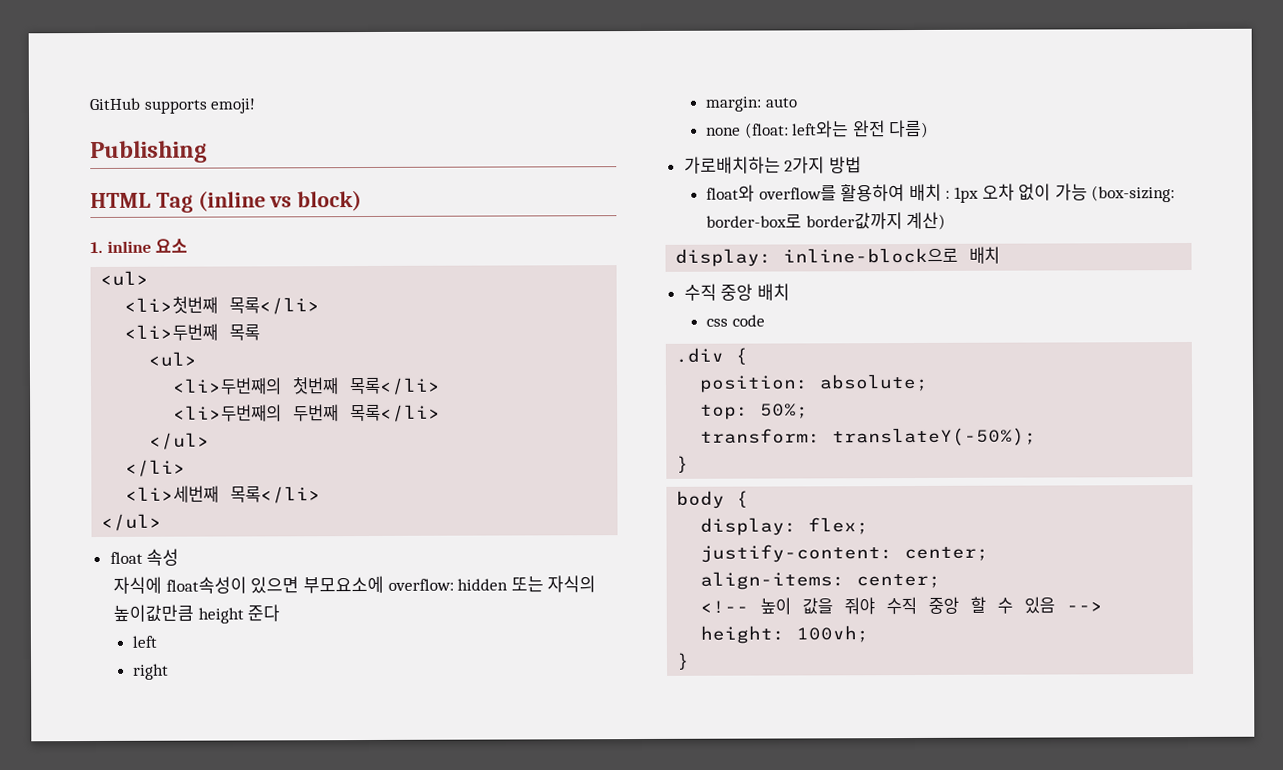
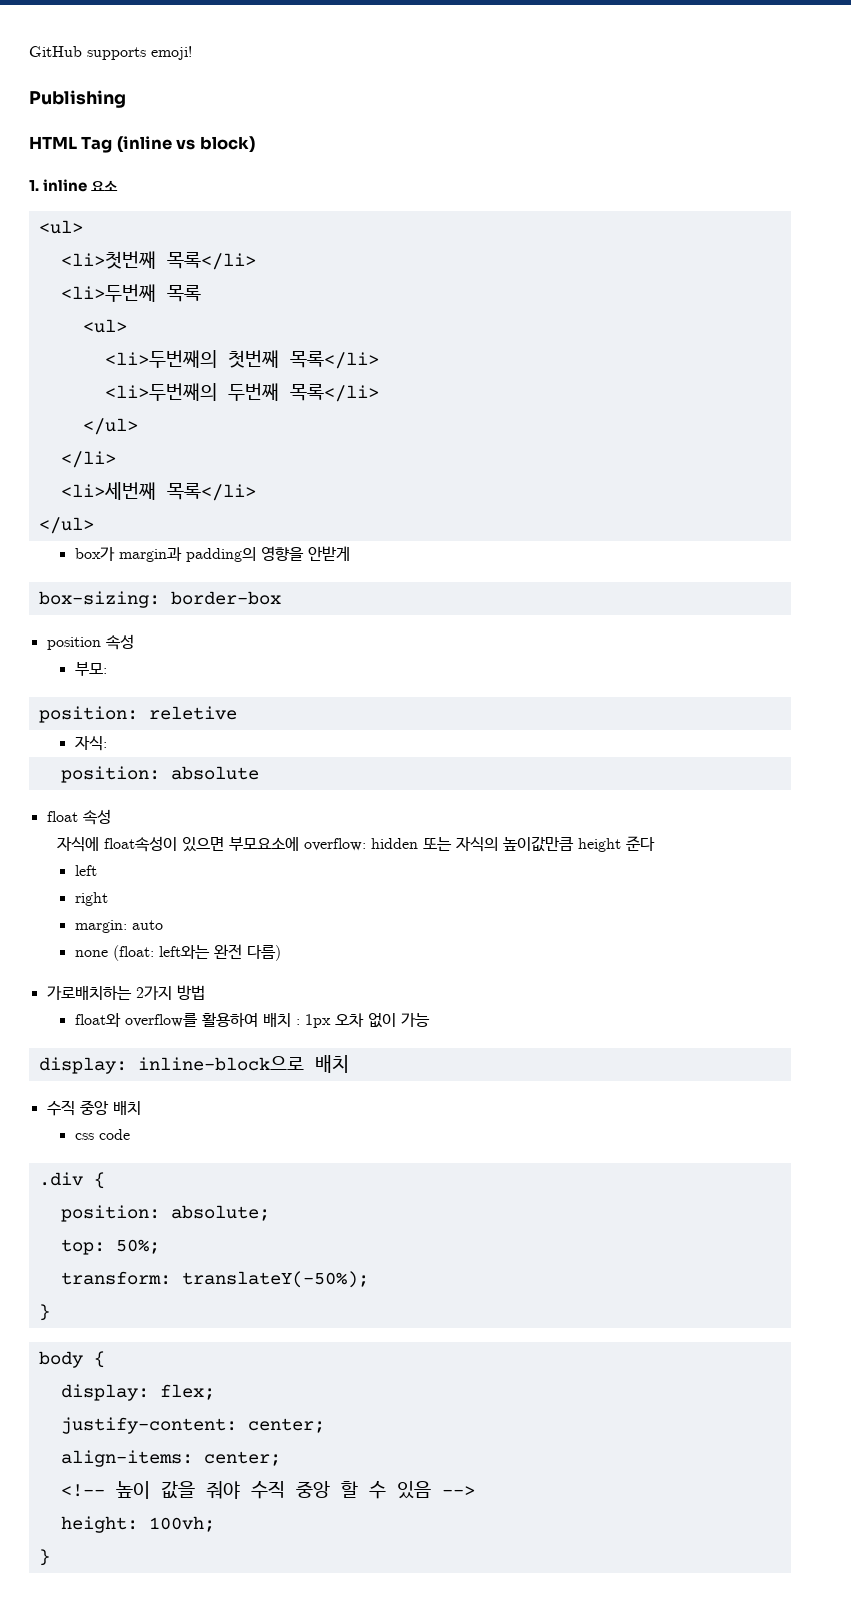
(163, 522) none -> [74,546,350,562] [38,591,281,608] [46,634,134,650] [74,662,107,676] [38,706,237,723] [74,736,107,751] [60,766,259,783] // box가 margin과 padding의 영향을 안받게 // box-sizing: border-box // position 속성 // 부모: // position: reletive // 자식: // position: absolute
[1091,185,1176,203] [705,211,947,231] (box-sizing: border-box로 border값까지 계산) -> (430, 1020) none

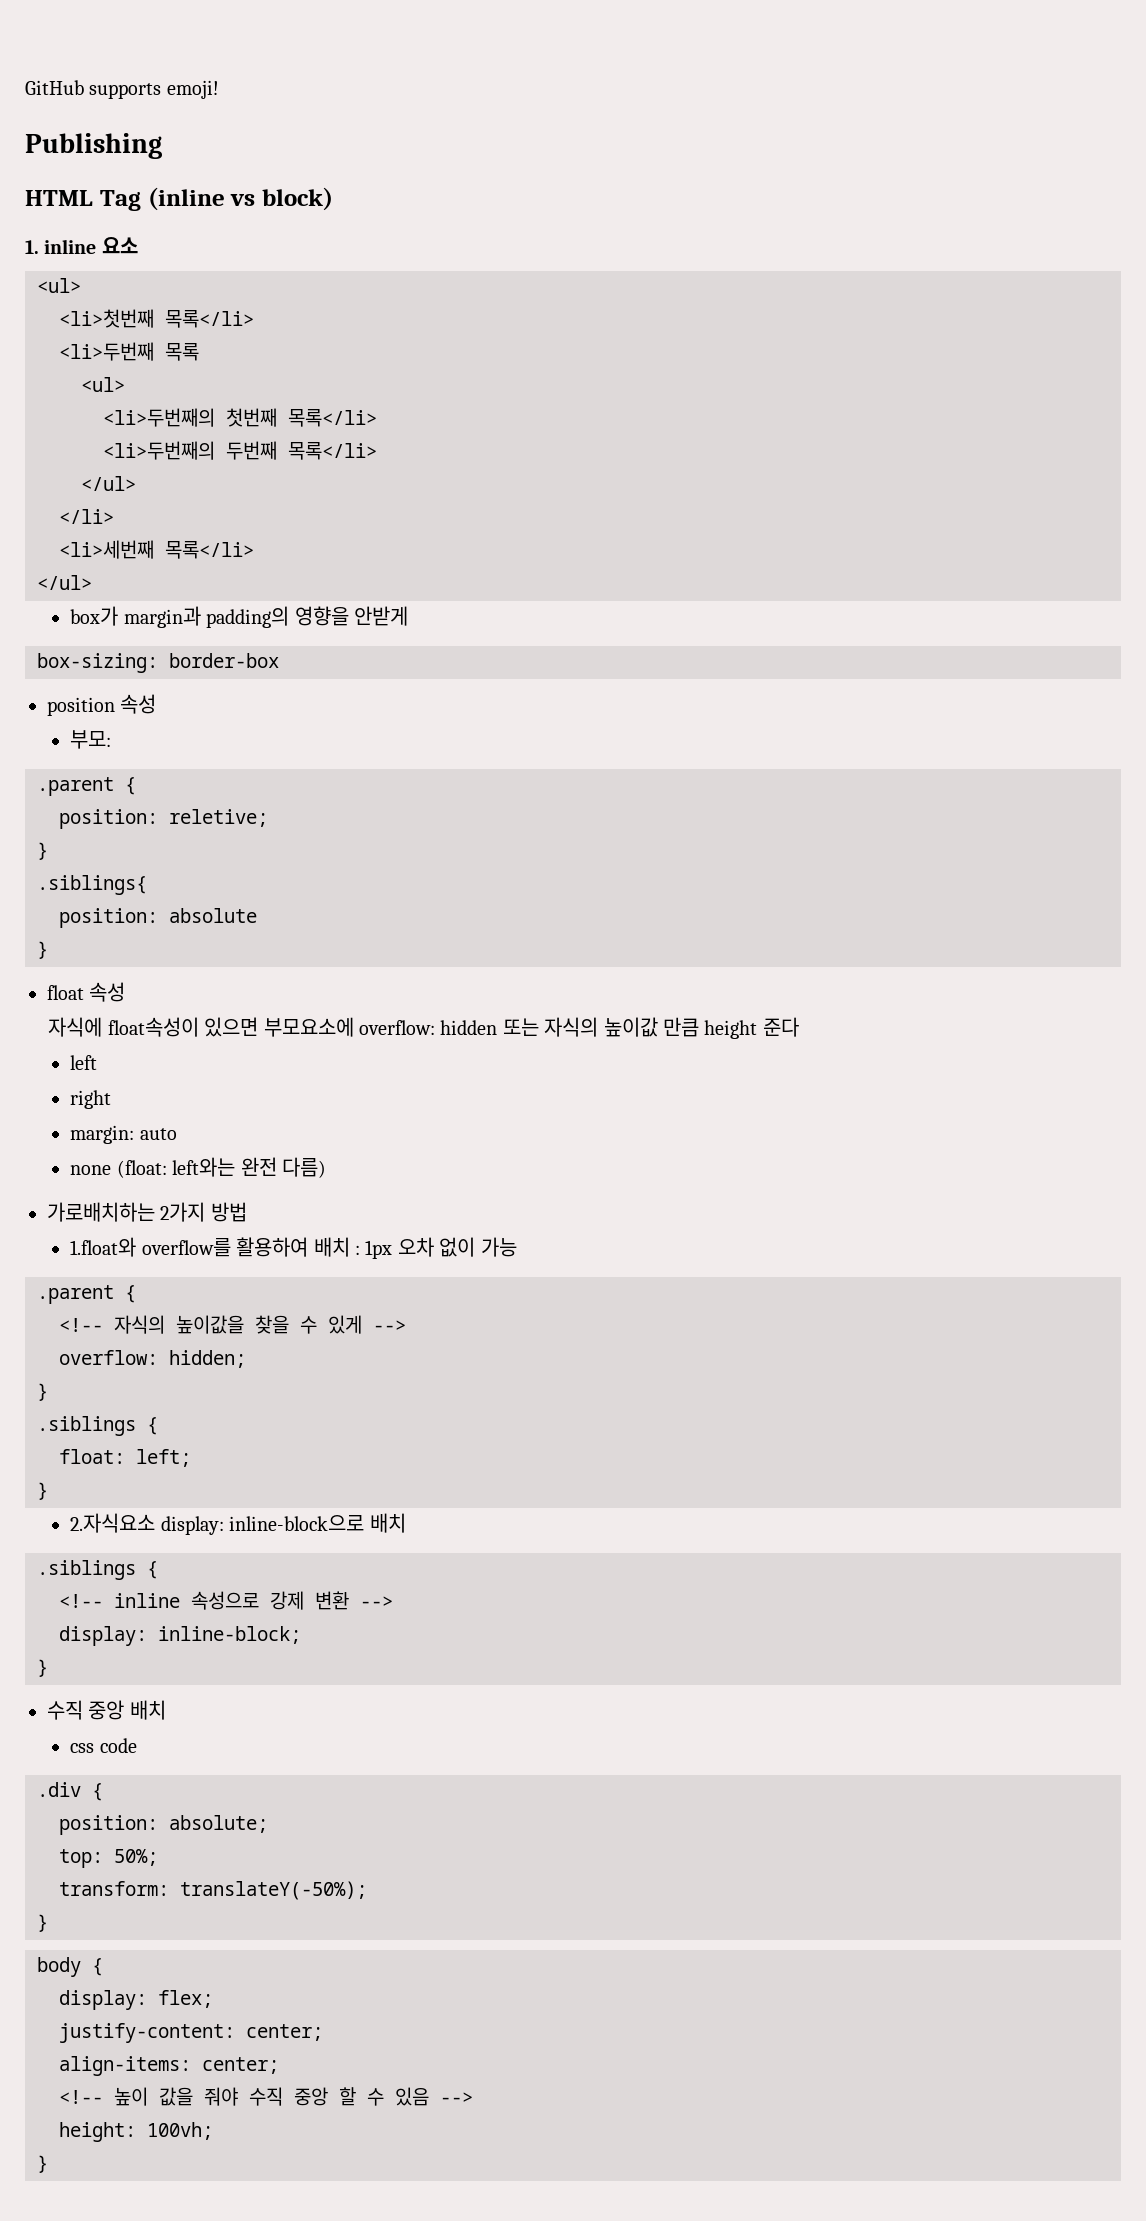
[38,706,237,723] [74,736,107,751] // position: reletive // 자식: -> [37,777,136,796] [59,809,268,829] [37,842,48,860] [37,875,147,895] // .parent { // position: reletive; // } // .siblings{
(259, 773) none -> [37,941,48,959] // }
[503,836,575,852] 높이값만큼 -> [603,1017,699,1037] 높이값 만큼
[74,1013,121,1027] float와 -> [70,1237,137,1257] 1.float와
[38,1055,349,1074] display: inline-block으로 배치 -> [37,1285,136,1304] [59,1315,406,1334] [59,1350,246,1368] [37,1383,48,1401] [37,1416,158,1436] [59,1449,191,1467] [37,1482,48,1500] [70,1513,406,1535] [37,1560,158,1580] [59,1591,393,1610] [59,1626,301,1646] [37,1659,48,1677] .parent { // <!-- 자식의 높이값을 찾을 수 있게 --> // overflow: hidden; // } // .siblings { // float: left; // } // 2.자식요소 display: inline-block으로 배치 // .siblings { // <!-- inline 속성으로 강제 변환 --> // display: inline-block; // }

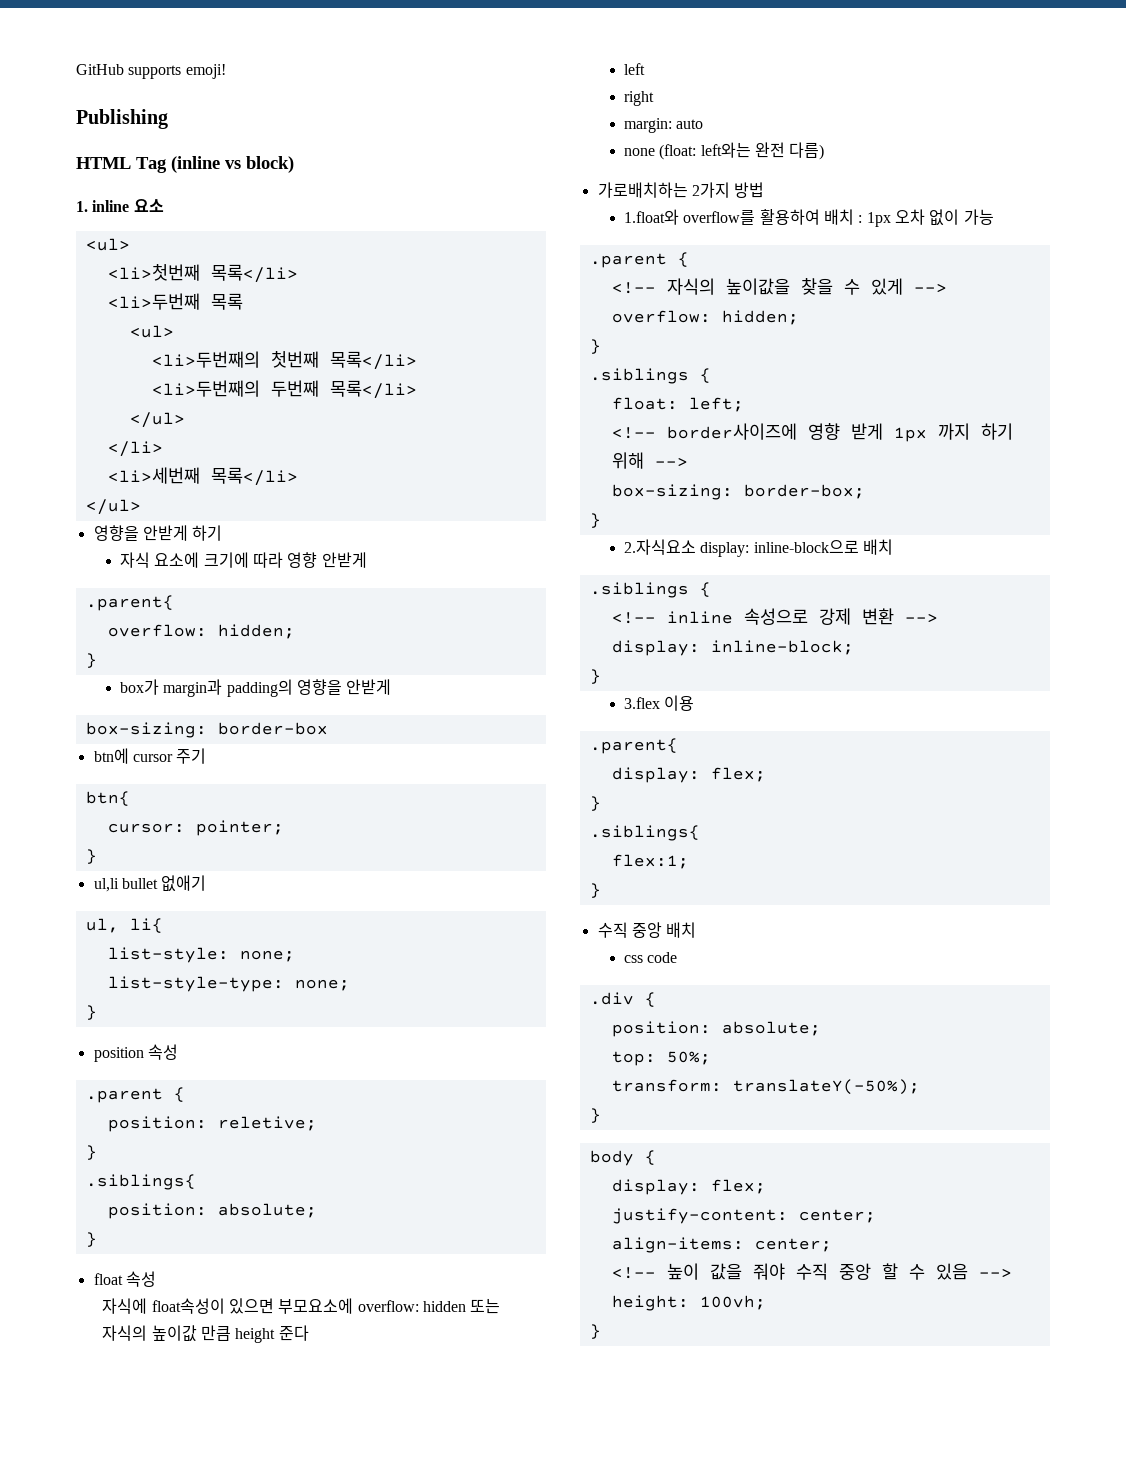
(92, 582) none -> [93,525,223,541] [119,552,367,568] [85,595,174,611] [107,624,295,639] [85,653,97,668] // 영향을 안받게 하기 // 자식 요소에 크기에 따라 영향 안받게 // .parent{ // overflow: hidden; // }
(279, 660) none -> [93,748,207,764] [85,791,130,806] [107,820,284,836] [85,849,97,864] [93,875,207,892] [85,918,163,933] [107,947,295,963] [107,976,350,992] [85,1005,97,1020] // btn에 cursor 주기 // btn{ // cursor: pointer; // } // ul,li bullet 없애기 // ul, li{ // list-style: none; // list-style-type: none; // }
[70,730,112,749] // 부모: -> (178, 1052) none
[169,908,257,923] absolute -> [217,1203,317,1218] absolute;
(191, 1458) none -> [611,423,1013,442] [611,452,688,469] [611,484,865,500] // <!-- border사이즈에 영향 받게 1px 까지 하기 위해 --> // box-sizing: border-box;
(48, 1668) none -> [623,695,695,711] [589,738,678,754] [611,767,766,783] [589,796,601,811] [589,825,700,841] [611,854,689,869] [589,883,601,898] // 3.flex 이용 // .parent{ // display: flex; // } // .siblings{ // flex:1; // }

